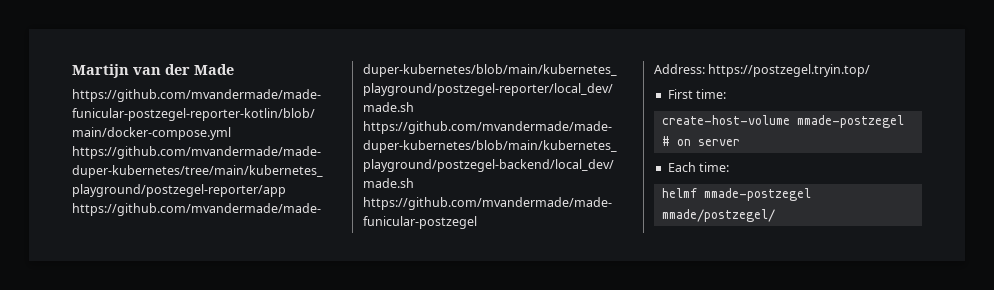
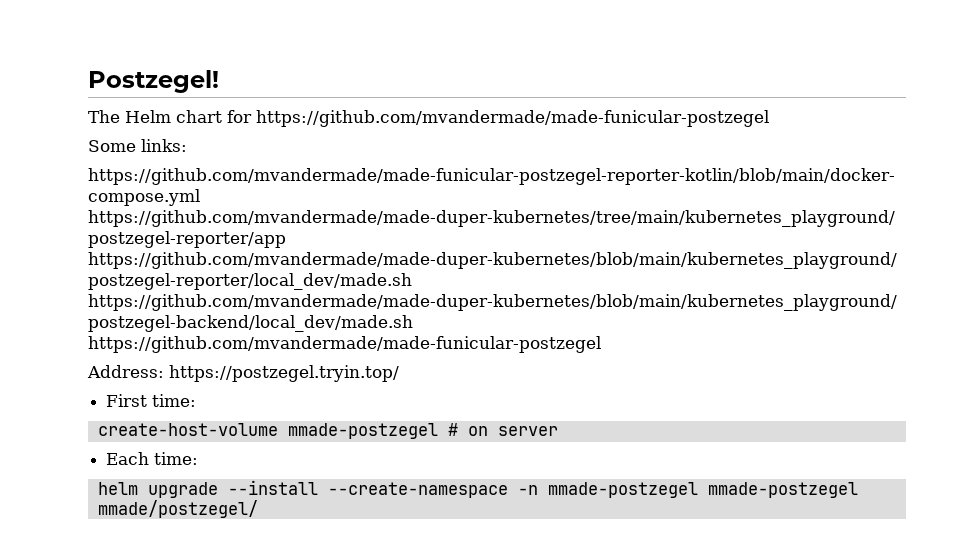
[72,64,234,78] Martijn van der Made -> [88,70,219,93] [88,110,769,127] [88,139,187,152] Postzegel! // The Helm chart for https://github.com/mvandermade/made-funicular-postzegel // Some links:
[661,188,697,198] helmf -> [97,480,698,498] helm upgrade --install --create-namespace -n mmade-postzegel

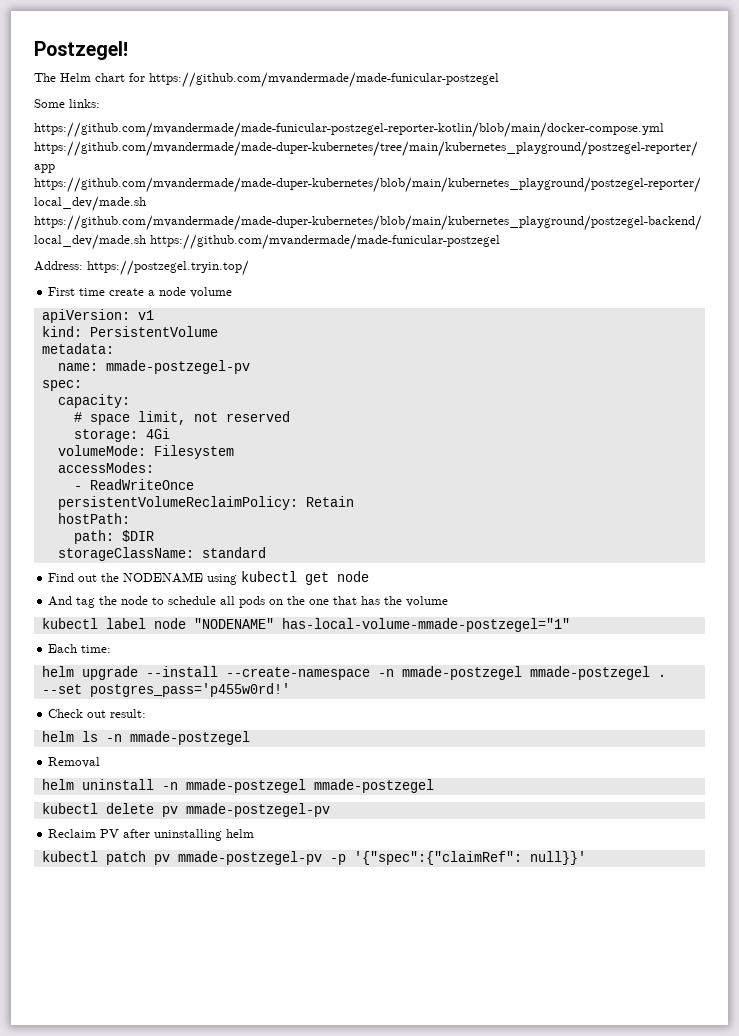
[152,394,197,407] [97,423,558,439] time: // create-host-volume mmade-postzegel # on server -> [79,287,233,298] [41,309,154,323] [41,326,218,337] [41,343,114,354] [57,360,250,374] [41,380,82,391] [57,394,130,408] [73,411,290,425] [73,428,170,442] [57,445,234,459] [57,462,154,473] [73,479,194,490] [57,496,354,510] [57,513,130,524] [73,530,154,544] [57,547,266,561] [48,571,370,585] [48,596,449,608] [41,618,570,632] time create a node volume // apiVersion: v1 // kind: PersistentVolume // metadata: // name: mmade-postzegel-pv // spec: // capacity: // # space limit, not reserved // storage: 4Gi // volumeMode: Filesystem // accessModes: // - ReadWriteOnce // persistentVolumeReclaimPolicy: Retain // hostPath: // path: $DIR // storageClassName: standard // Find out the NODENAME using kubectl get node // And tag the node to schedule all pods on the one that has the volume // kubectl label node "NODENAME" has-local-volume-mmade-postzegel="1"
[97,500,258,518] mmade/postzegel/ -> [657,674,666,677] [41,683,290,697] [48,709,147,718] [41,731,250,745] [48,757,101,768] [41,779,434,793] [41,803,330,817] [48,829,255,841] [41,851,586,865] . --set postgres_pass='p455w0rd!' // Check out result: // helm ls -n mmade-postzegel // Removal // helm uninstall -n mmade-postzegel mmade-postzegel // kubectl delete pv mmade-postzegel-pv // Reclaim PV after uninstalling helm // kubectl patch pv mmade-postzegel-pv -p '{"spec":{"claimRef": null}}'

